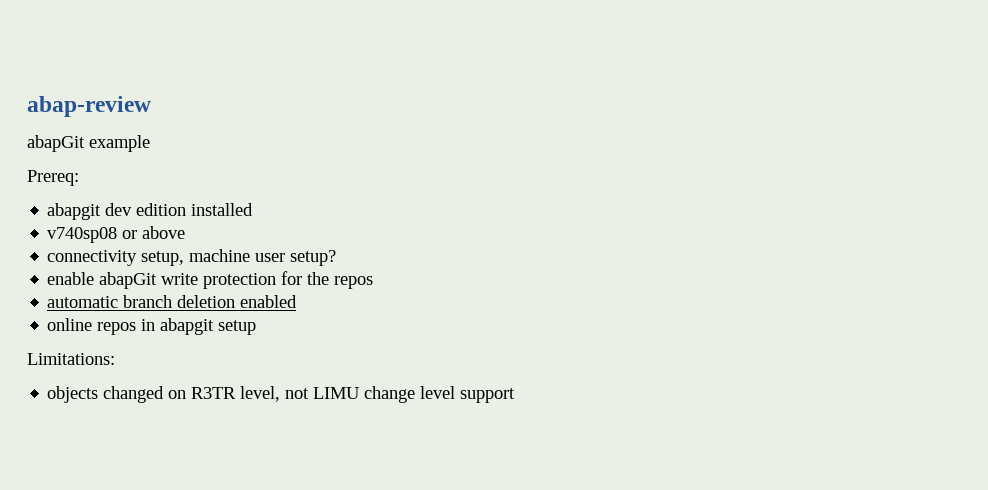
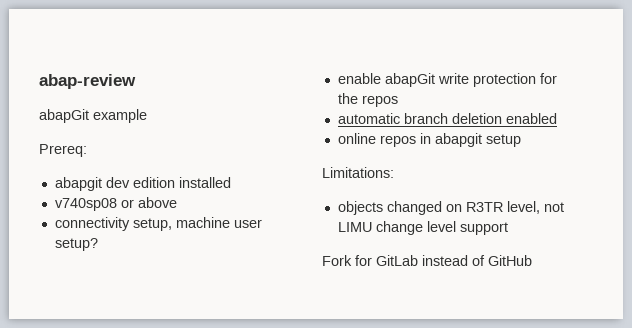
(516, 395) none -> [322,255,532,266] // Fork for GitLab instead of GitHub

